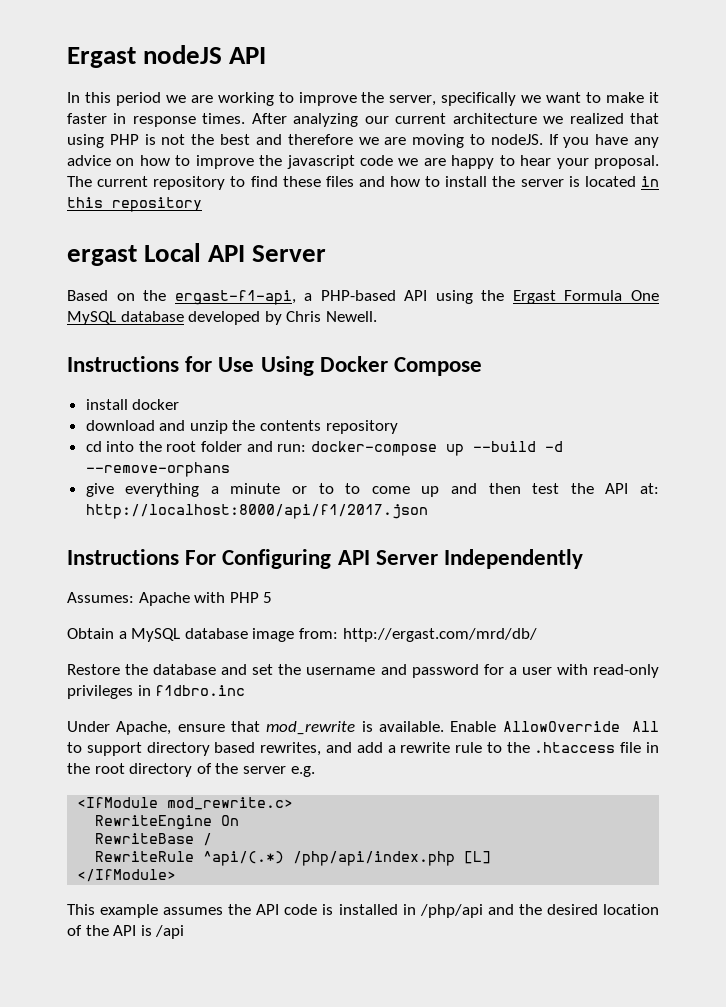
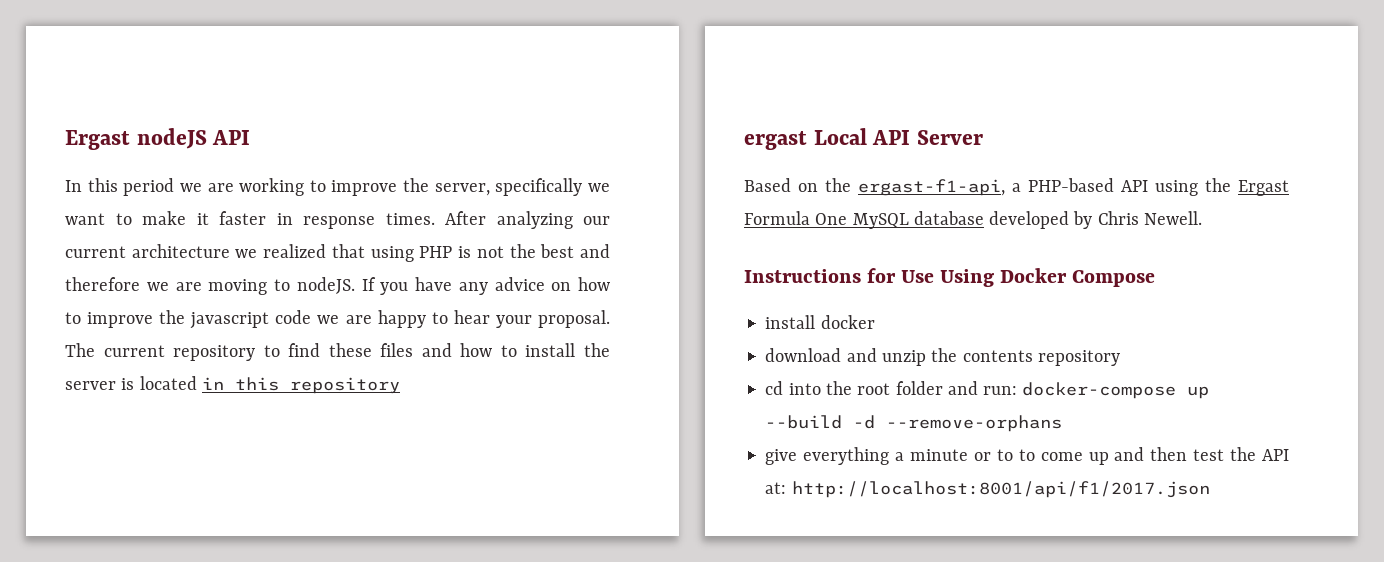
[85,504,428,519] [67,549,584,569] [67,592,273,606] [67,628,537,642] [67,664,659,678] [67,685,246,699] [67,721,659,735] [67,742,659,756] [67,763,315,777] [77,797,294,810] [95,815,240,830] [95,833,213,846] [95,851,492,866] [77,869,177,882] [67,904,659,918] [67,925,185,939] http://localhost:8000/api/f1/2017.json // Instructions For Configuring API Server Independently // Assumes: Apache with PHP 5 // Obtain a MySQL database image from: http://ergast.com/mrd/db/ // Restore the database and set the username and password for a user with read-only privileges in f1dbro.inc // Under Apache, ensure that mod_rewrite is available. Enable AllowOverride All to support directory based rewrites, and add a rewrite rule to the .htaccess file in the root directory of the server e.g. // <IfModule mod_rewrite.c> // RewriteEngine On // RewriteBase / // RewriteRule ^api/(.*) /php/api/index.php [L] // </IfModule> // This example assumes the API code is installed in /php/api and the desired location of the API is /api -> [791,481,1210,498] http://localhost:8001/api/f1/2017.json

